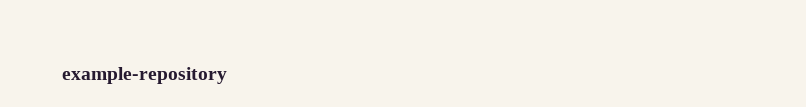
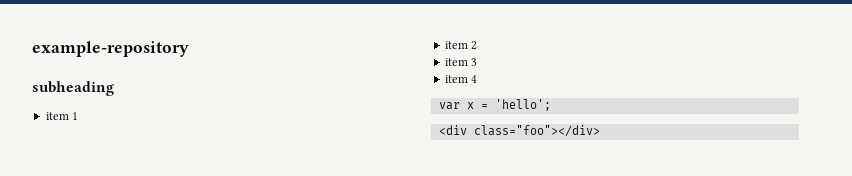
(227, 75) none -> [32,81,114,96] [45,112,79,120] [444,41,478,50] [444,58,478,66] [444,75,478,83] [438,99,551,111] [438,125,600,137] // subheading // item 1 // item 2 // item 3 // item 4 // var x = 'hello'; // <div class="foo"></div>

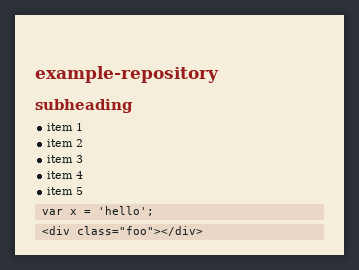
(478, 79) none -> [47,187,84,195] // item 5

